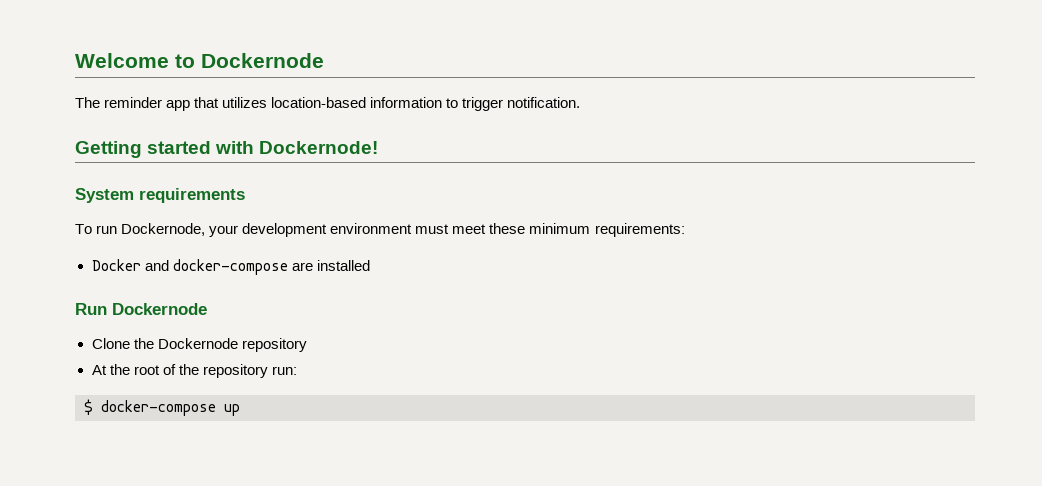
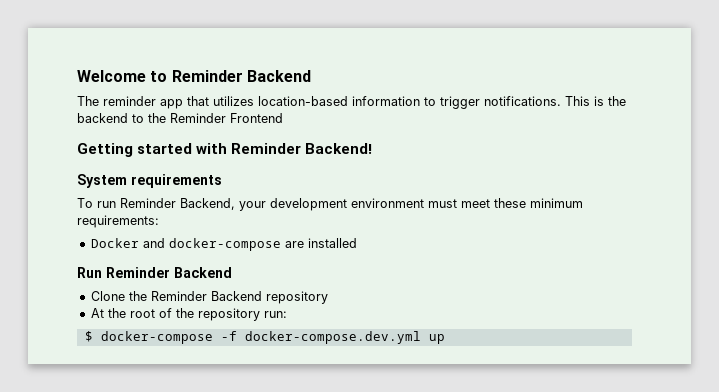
[201,53,324,68] Dockernode -> [171,70,311,82] Reminder Backend
[507,97,581,108] notification. -> [484,96,626,106] [77,113,283,123] notifications. This is the backend to the Reminder Frontend
[259,141,379,154] Dockernode! -> [231,143,373,154] Reminder Backend!
[121,223,206,236] Dockernode, -> [120,198,235,210] Reminder Backend,
[112,303,207,315] Dockernode -> [106,267,232,278] Reminder Backend
[157,338,238,349] Dockernode -> [150,291,262,301] Reminder Backend
(216, 408) none -> [220,331,421,344] -f docker-compose.dev.yml

